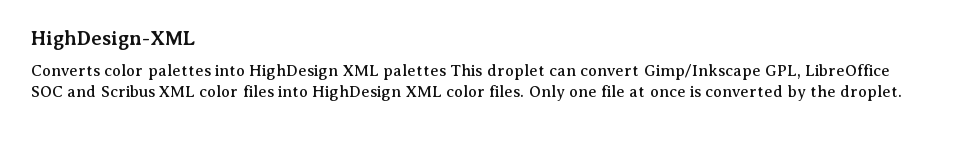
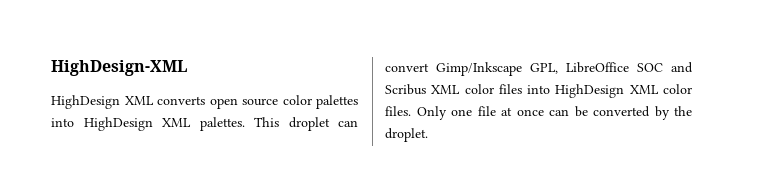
[31,65,100,76] Converts -> [51,95,278,109] HighDesign XML converts open source
[382,64,446,80] palettes -> [199,117,245,131] palettes.
[690,85,702,97] is -> [549,106,588,117] can be

